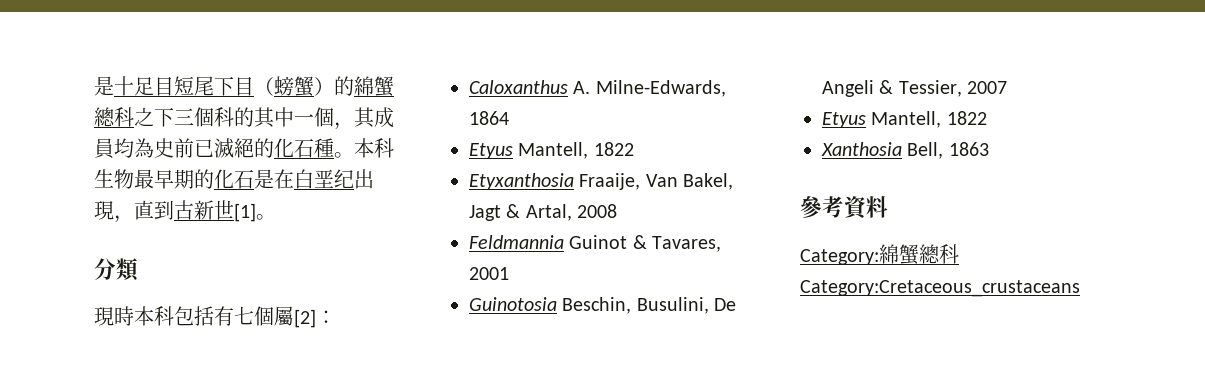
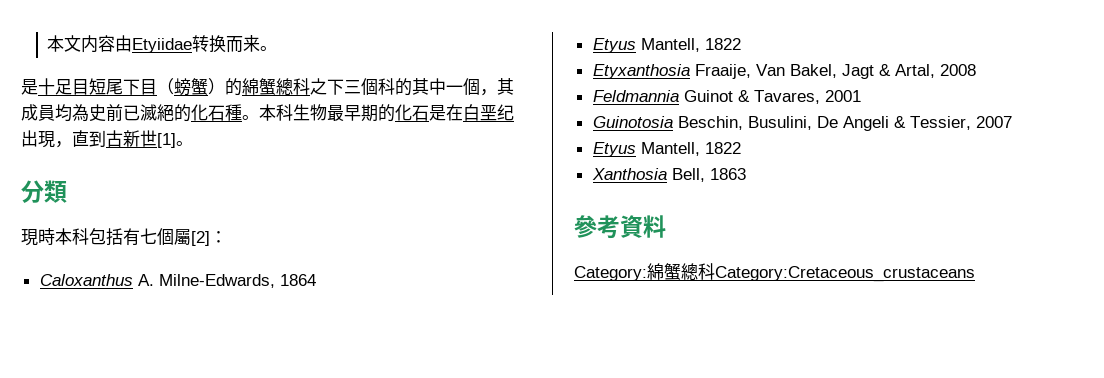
(94, 86) none -> [47,35,278,53] 本文内容由Etyiidae转换而来。 //

